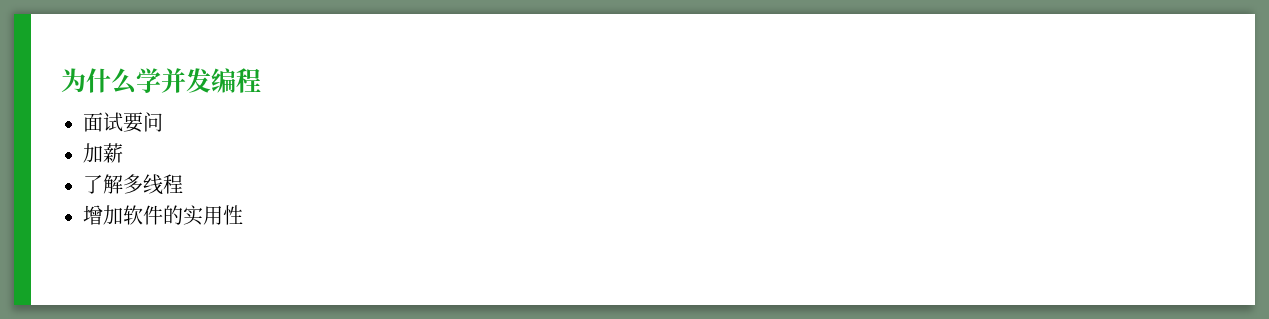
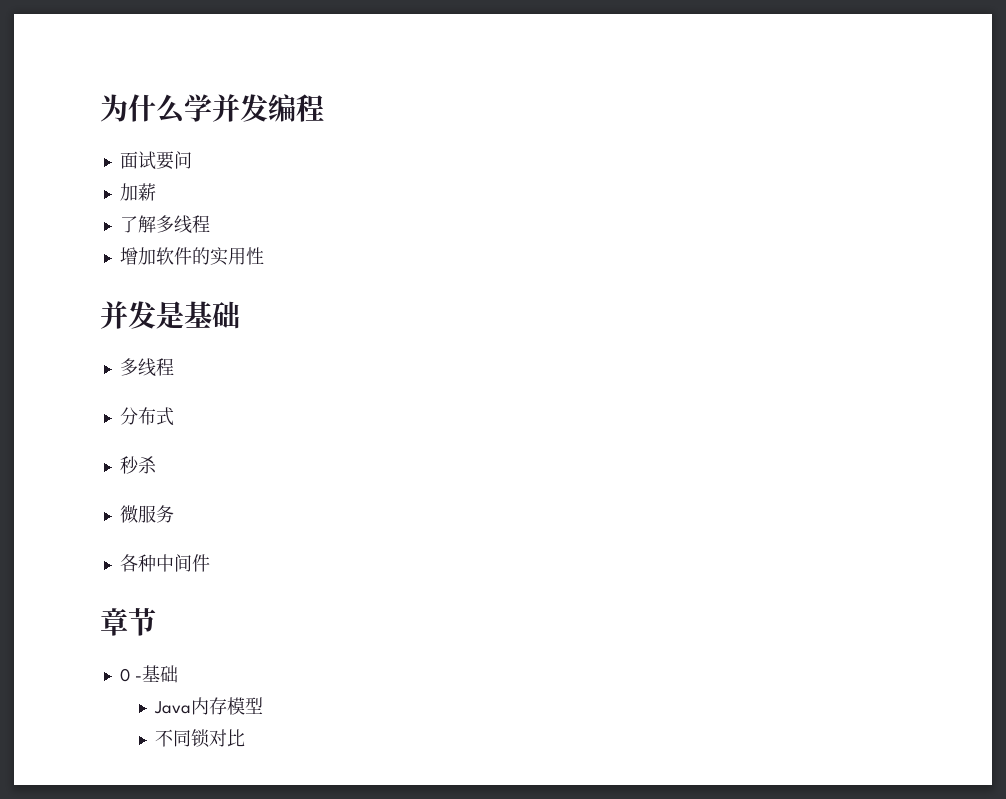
(243, 215) none -> [100,301,240,329] [119,358,174,377] [119,407,174,426] [119,456,156,474] [119,505,174,523] [119,554,210,572] [100,608,156,636] [119,665,178,683] [154,697,264,715] [155,729,246,748] // 并发是基础 // 多线程 // 分布式 // 秒杀 // 微服务 // 各种中间件 // 章节 // 0 -基础 // Java内存模型 // 不同锁对比

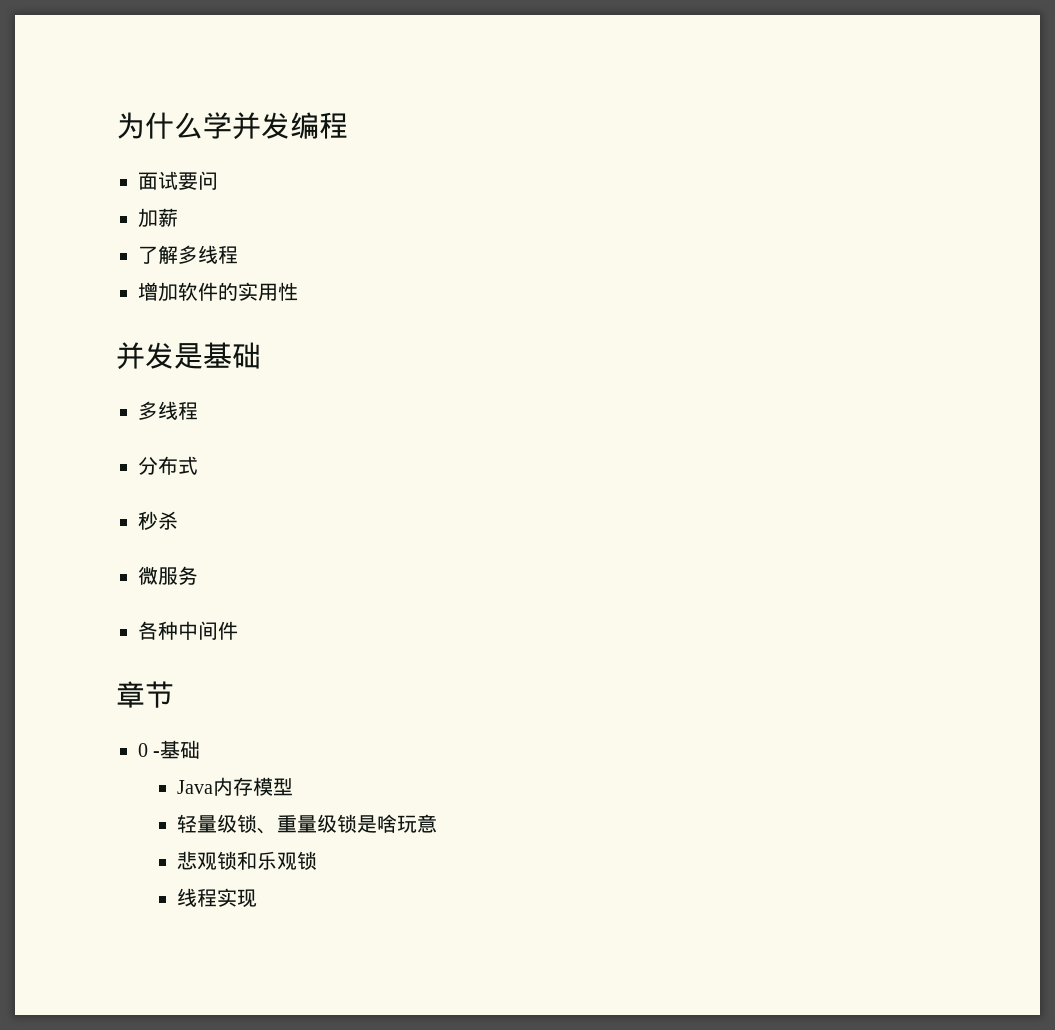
[155,729,246,748] 不同锁对比 -> [176,814,437,834] [176,851,317,870] [176,888,257,908] 轻量级锁、重量级锁是啥玩意 // 悲观锁和乐观锁 // 线程实现

